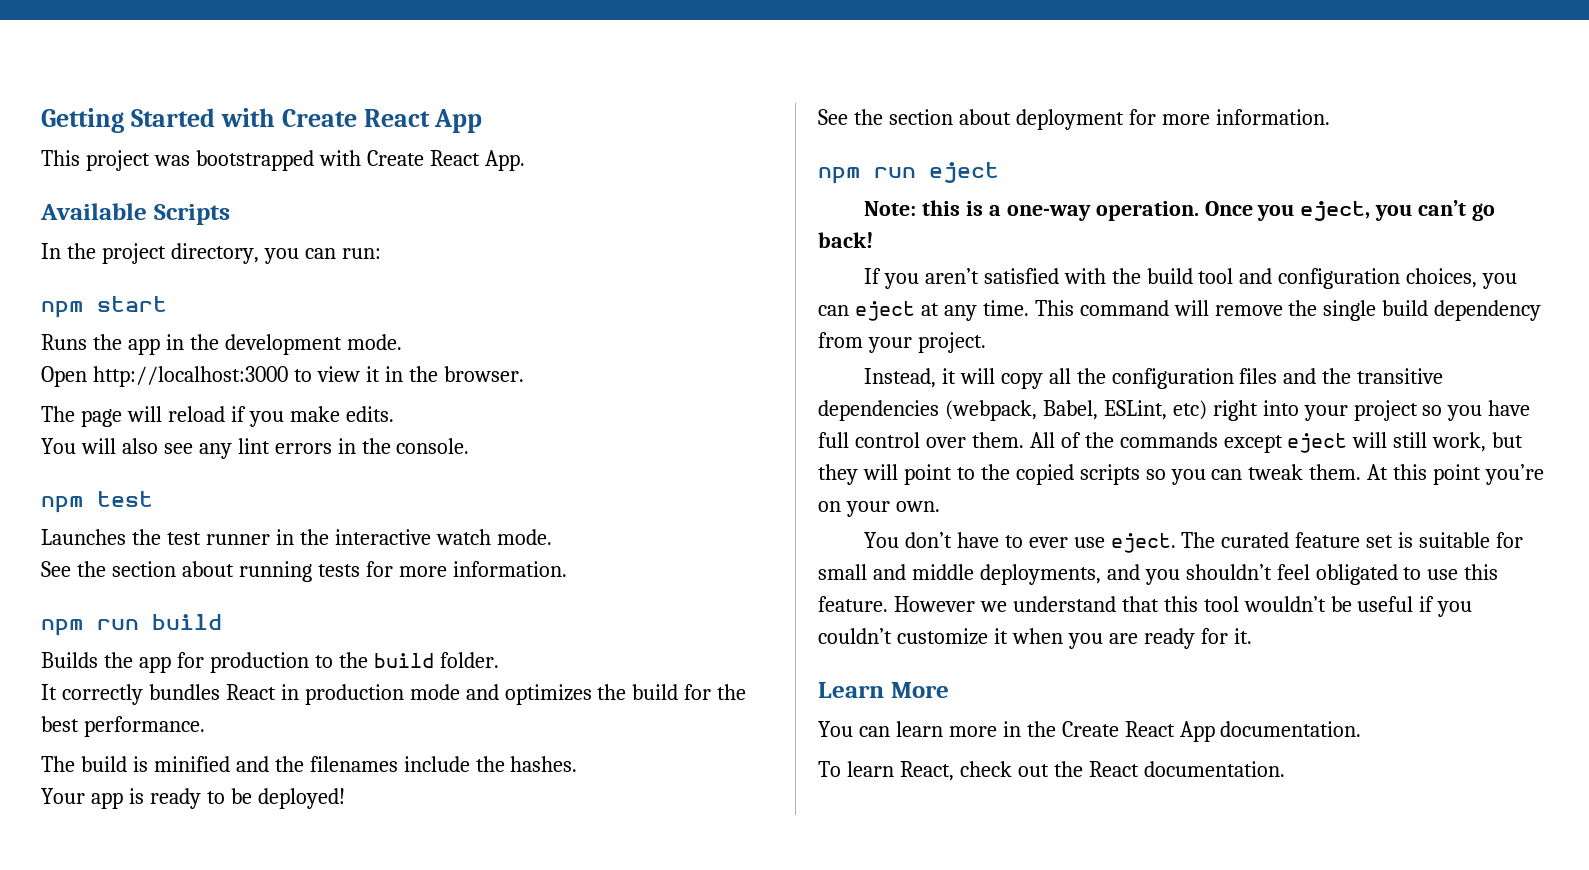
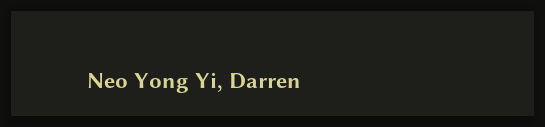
[41,108,483,133] [41,150,525,171] [40,203,230,225] [41,243,381,264] [41,296,167,318] [41,334,402,355] [41,366,524,387] [41,406,394,427] [41,438,470,459] [41,491,153,513] [41,529,552,545] [41,561,567,582] [41,614,222,636] [41,652,499,673] [41,684,747,705] [41,716,205,737] [41,756,578,772] [41,788,345,809] [818,109,1330,130] [818,162,999,184] [863,200,1496,221] [818,232,873,248] [863,268,1518,289] [818,300,1542,321] [818,332,986,353] [863,368,1444,389] [818,400,1531,421] [818,432,1524,453] [818,464,1545,485] [818,501,940,517] [863,532,1524,553] [818,564,1499,585] [818,596,1473,617] [818,628,1252,649] [818,682,949,698] [818,721,1362,742] [818,761,1285,781] Getting Started with Create React App // This project was bootstrapped with Create React App. // Available Scripts // In the project directory, you can run: // npm start // Runs the app in the development mode. // Open http://localhost:3000 to view it in the browser. // The page will reload if you make edits. // You will also see any lint errors in the console. // npm test // Launches the test runner in the interactive watch mode. // See the section about running tests for more information. // npm run build // Builds the app for production to the build folder. // It correctly bundles React in production mode and optimizes the build for the best performance. // The build is minified and the filenames include the hashes. // Your app is ready to be deployed! // See the section about deployment for more information. // npm run eject // Note: this is a one-way operation. Once you eject, you can’t go back! // If you aren’t satisfied with the build tool and configuration choices, you can eject at any time. This command will remove the single build dependency from your project. // Instead, it will copy all the configuration files and the transitive dependencies (webpack, Babel, ESLint, etc) right into your project so you have full control over them. All of the commands except eject will still work, but they will point to the copied scripts so you can tweak them. At this point you’re on your own. // You don’t have to ever use eject. The curated feature set is suitable for small and middle deployments, and you shouldn’t feel obligated to use this feature. However we understand that this tool wouldn’t be useful if you couldn’t customize it when you are ready for it. // Learn More // You can learn more in the Create React App documentation. // To learn React, check out the React documentation. -> [87,72,302,93] Neo Yong Yi, Darren

